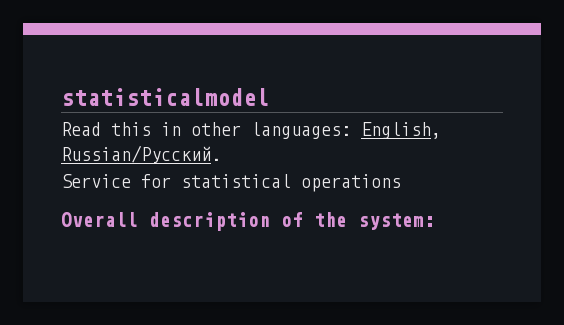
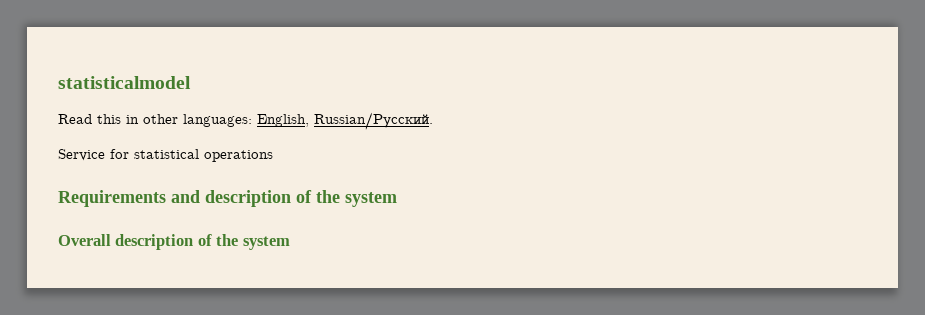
(401, 183) none -> [58,190,397,207] // Requirements and description of the system
[358,213,435,230] system: -> [242,236,290,250] system

